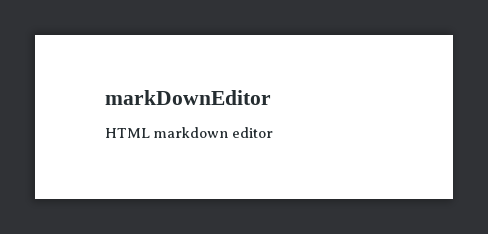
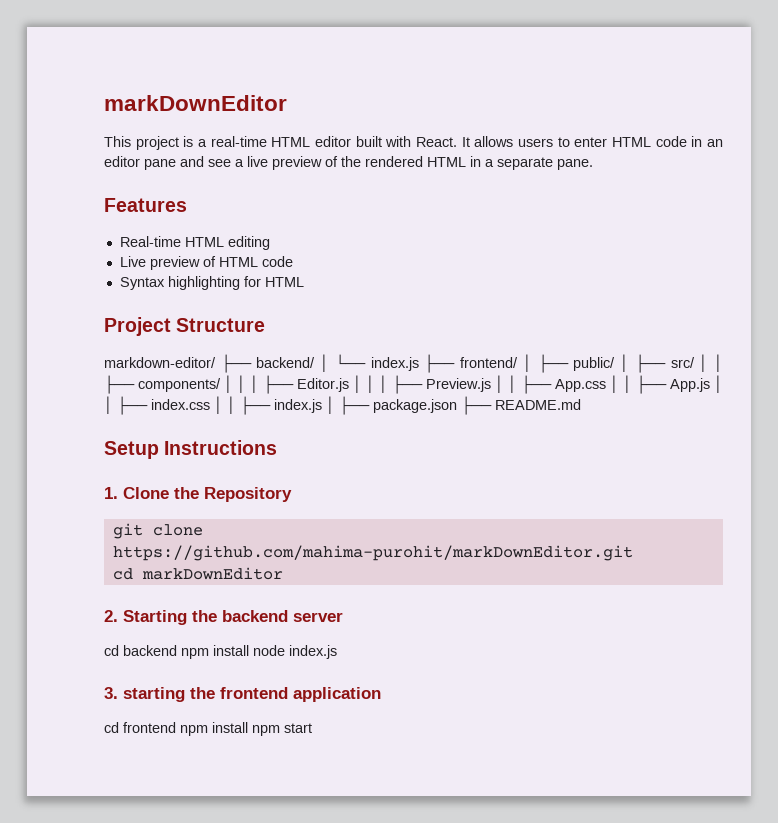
[105,90,271,105] [105,127,273,138] markDownEditor // HTML markdown editor -> [104,95,287,111] [104,136,723,150] [104,156,593,170] [104,198,187,212] [119,236,270,250] [119,256,293,270] [119,276,304,290] [104,317,266,336] [104,354,724,373] [104,375,723,394] [104,396,581,415] [104,440,278,459] [104,487,292,502] [112,523,203,539] [112,545,633,561] [112,567,283,580] [104,610,343,625] [104,645,337,659] [104,687,381,702] [104,722,312,736] markDownEditor // This project is a real-time HTML editor built with React. It allows users to enter HTML code in an editor pane and see a live preview of the rendered HTML in a separate pane. // Features // Real-time HTML editing // Live preview of HTML code // Syntax highlighting for HTML // Project Structure // markdown-editor/ ├── backend/ │ └── index.js ├── frontend/ │ ├── public/ │ ├── src/ │ │ ├── components/ │ │ │ ├── Editor.js │ │ │ ├── Preview.js │ │ ├── App.css │ │ ├── App.js │ │ ├── index.css │ │ ├── index.js │ ├── package.json ├── README.md // Setup Instructions // 1. Clone the Repository // git clone https://github.com/mahima-purohit/markDownEditor.git // cd markDownEditor // 2. Starting the backend server // cd backend npm install node index.js // 3. starting the frontend application // cd frontend npm install npm start

